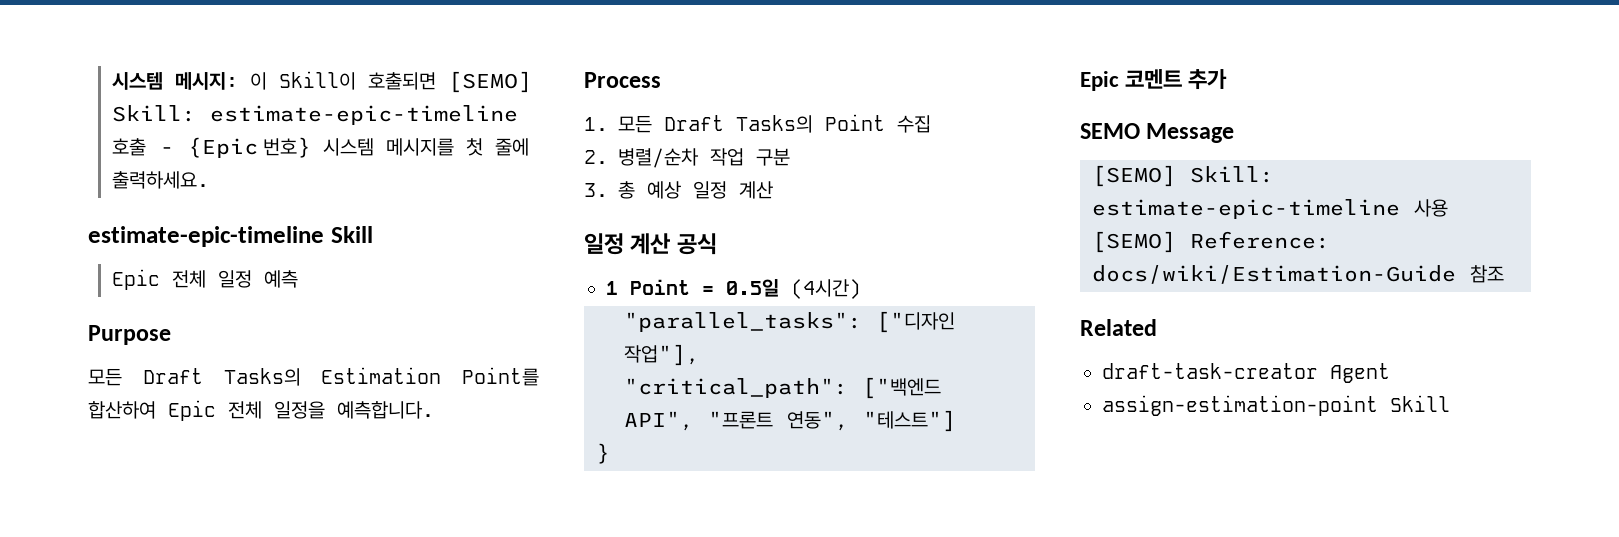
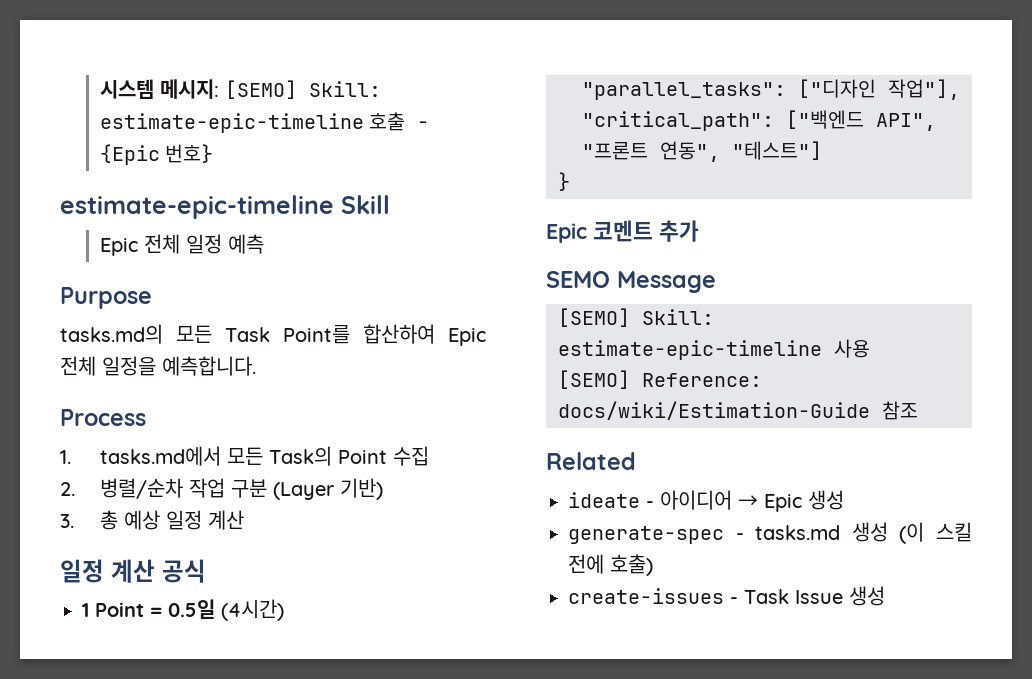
[250,71,437,90] 이 Skill이 호출되면 -> (219, 89) none
[323,138,530,156] [112,171,210,189] 시스템 메시지를 첫 줄에 출력하세요. -> (213, 153) none
[88,367,442,386] 모든 Draft Tasks의 Estimation -> [60,324,270,344] tasks.md의 모든 Task
[618,115,813,133] 모든 Draft Tasks의 -> [99,446,332,466] tasks.md에서 모든 Task의
(790, 157) none -> [272,478,383,500] (Layer 기반)
[1102,363,1390,383] [1102,395,1450,416] draft-task-creator Agent // assign-estimation-point Skill -> [568,490,844,512] [568,522,972,544] [568,554,653,576] [568,586,885,606] ideate - 아이디어 → Epic 생성 // generate-spec - tasks.md 생성 (이 스킬 전에 호출) // create-issues - Task Issue 생성

